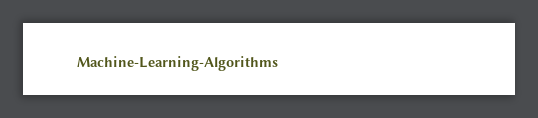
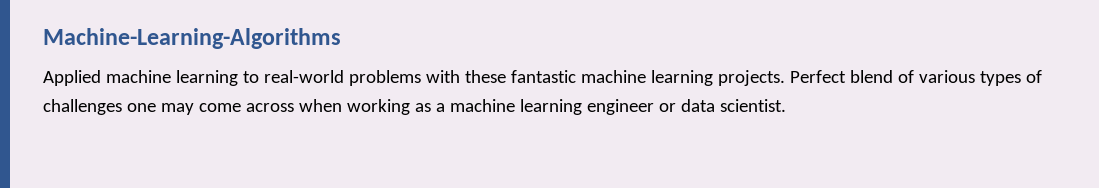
(278, 63) none -> [43,70,1042,86] [43,99,786,115] // Applied machine learning to real-world problems with these fantastic machine learning projects. Perfect blend of various types of challenges one may come across when working as a machine learning engineer or data scientist.

